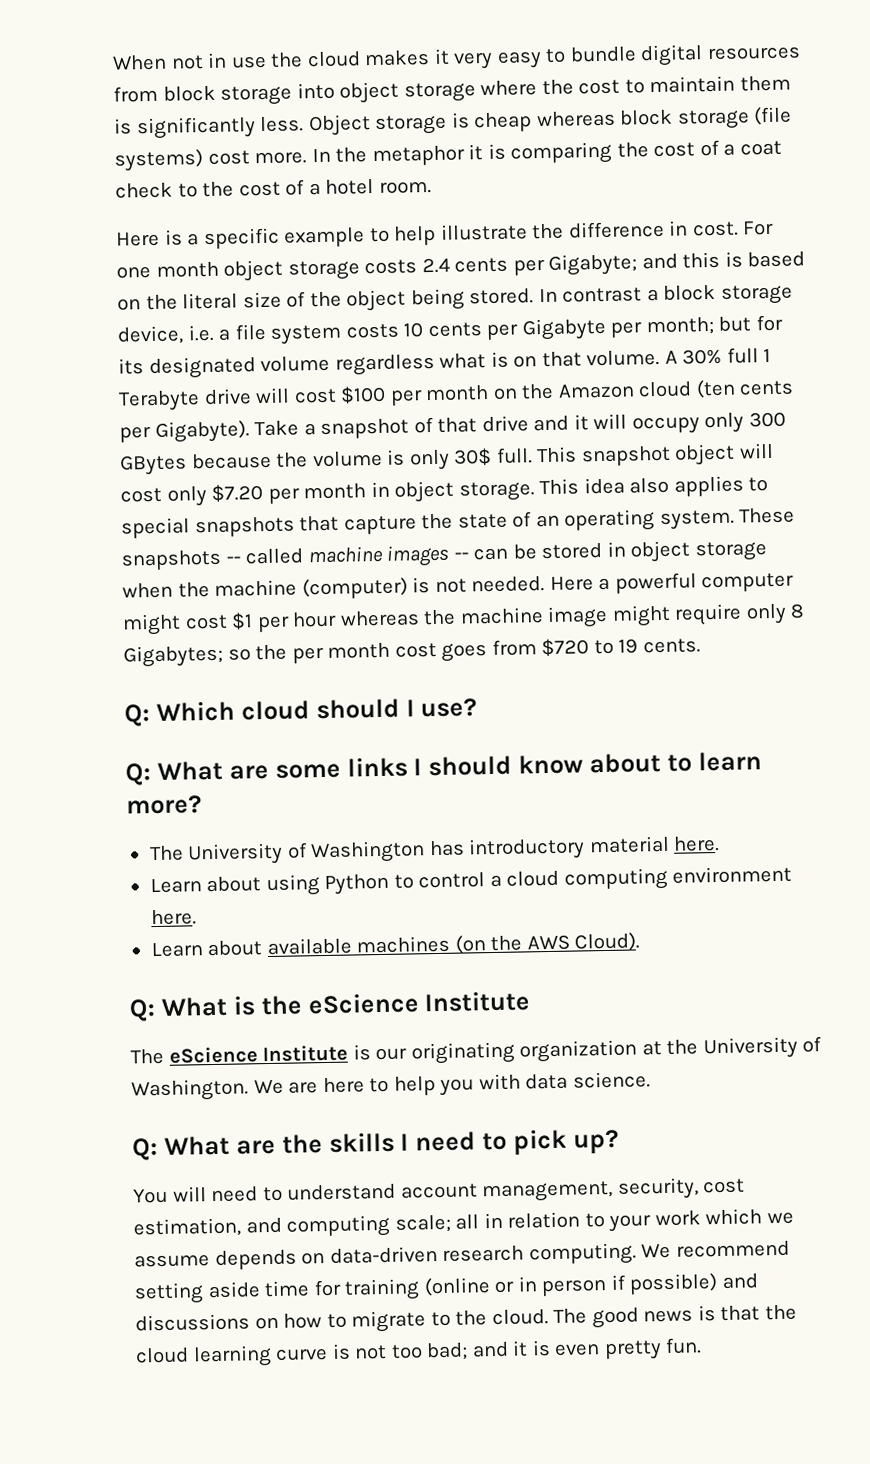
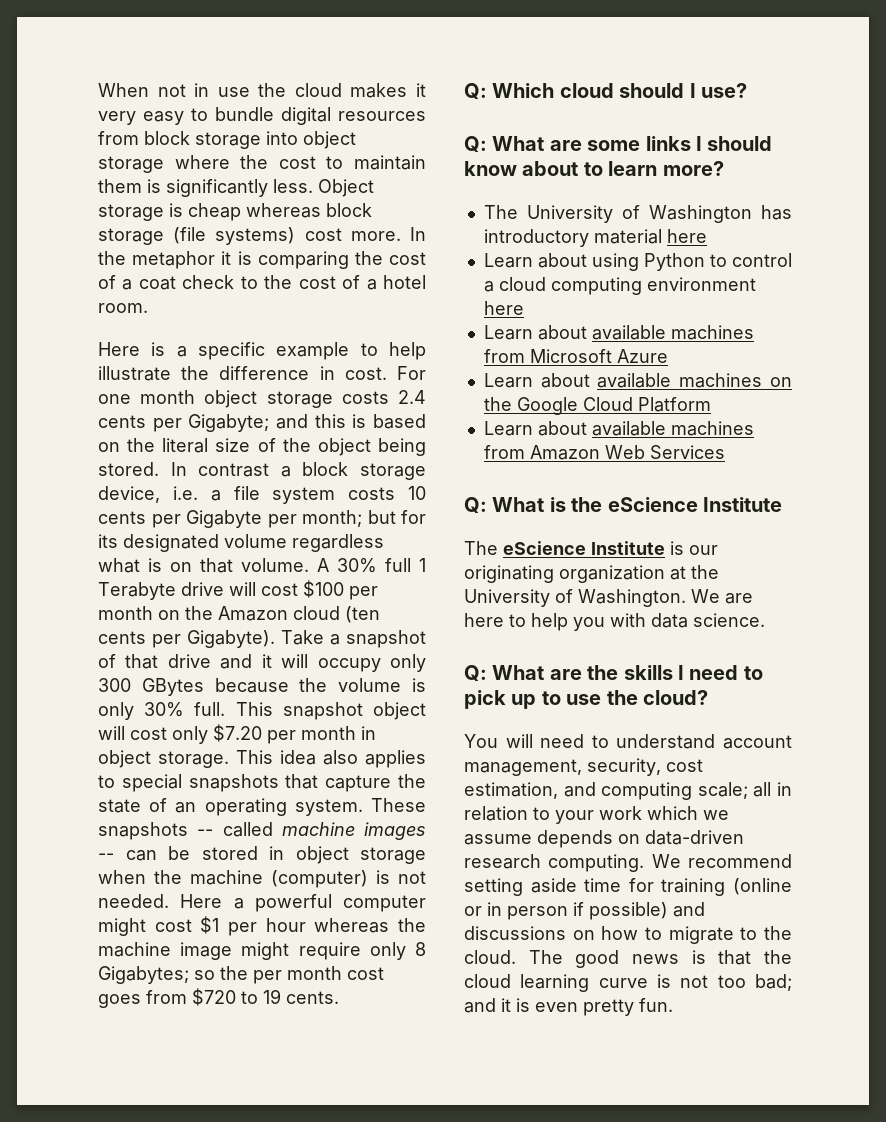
[453,447,493,466] 30$ -> [144,702,185,717] 30%
[673,835,721,852] here. -> [666,229,707,243] here
[150,909,197,926] [150,932,641,958] here. // Learn about available machines (on the AWS Cloud). -> [483,301,524,315] [483,325,754,340] [483,349,668,363] [483,373,792,388] [483,397,711,415] [483,421,754,436] [483,445,725,460] here // Learn about available machines from Microsoft Azure // Learn about available machines on the Google Cloud Platform // Learn about available machines from Amazon Web Services
[572,1129,619,1155] up? -> [511,690,708,709] up to use the cloud?

